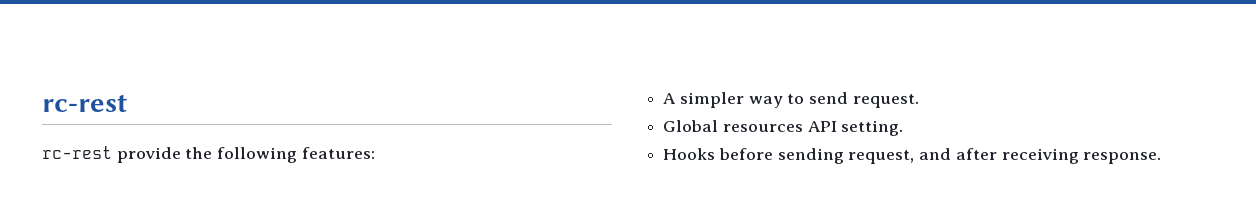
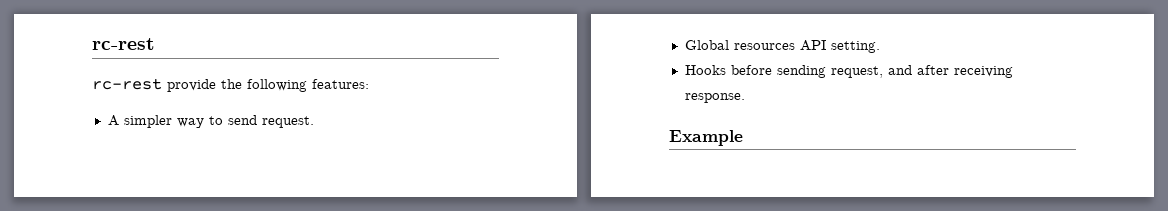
(1162, 158) none -> [669,130,743,146] // Example

